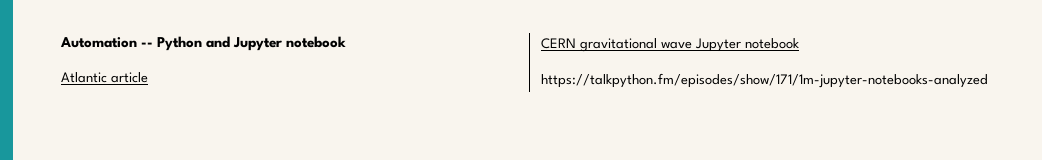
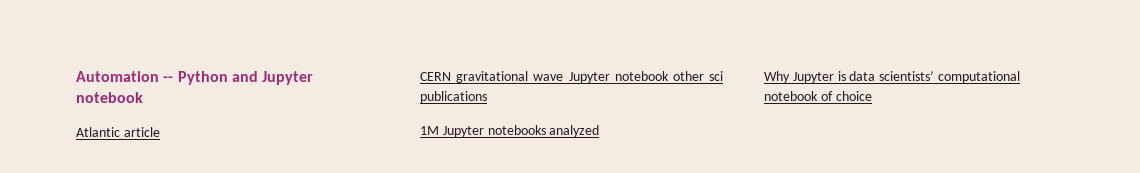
[541,73,988,88] // https://talkpython.fm/episodes/show/171/1m-jupyter-notebooks-analyzed -> [672,71,723,81] [420,91,487,103] [420,125,600,137] [764,71,1020,83] [764,91,872,101] other sci publications // 1M Jupyter notebooks analyzed // Why Jupyter is data scientists’ computational notebook of choice

